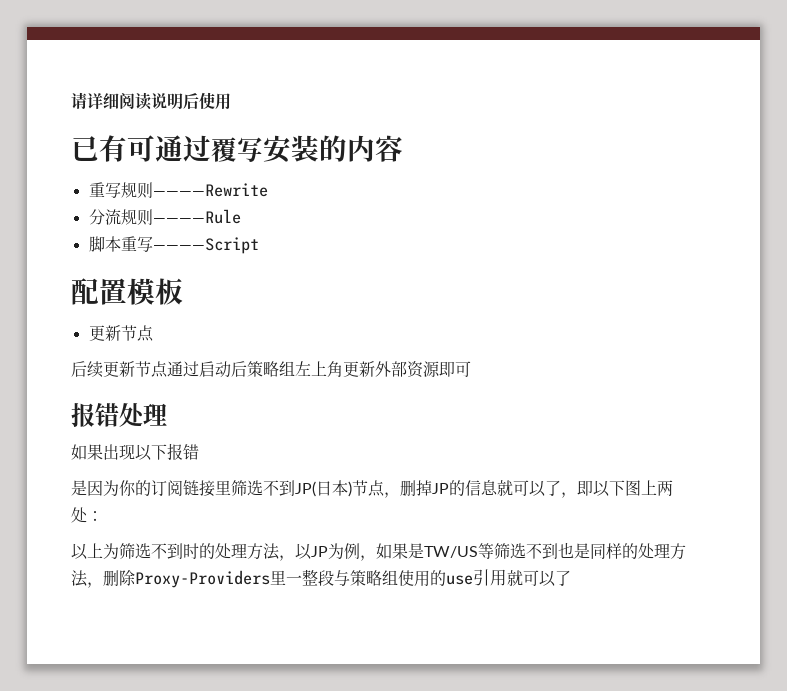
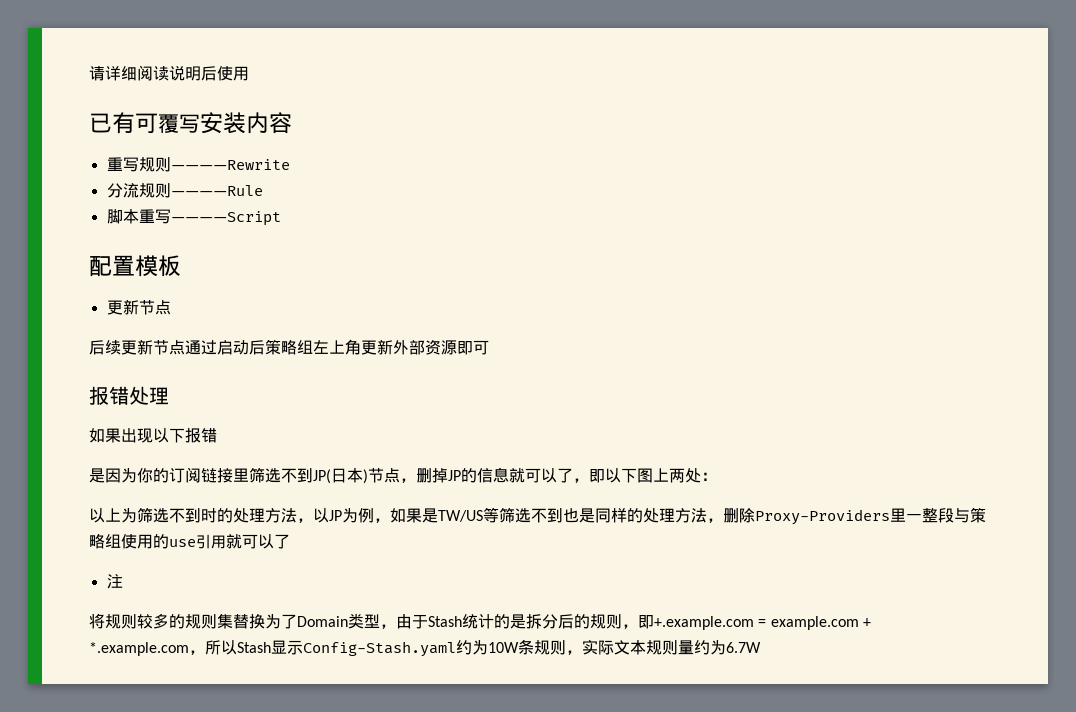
[155,135,211,162] 通过 -> (158, 123) none
[319,135,347,162] 的 -> (246, 123) none
(571, 578) none -> [106,574,123,589] [89,613,871,630] [89,639,761,657] // 注 // 将规则较多的规则集替换为了Domain类型，由于Stash统计的是拆分后的规则，即+.example.com = example.com + *.example.com，所以Stash显示Config-Stash.yaml约为10W条规则，实际文本规则量约为6.7W

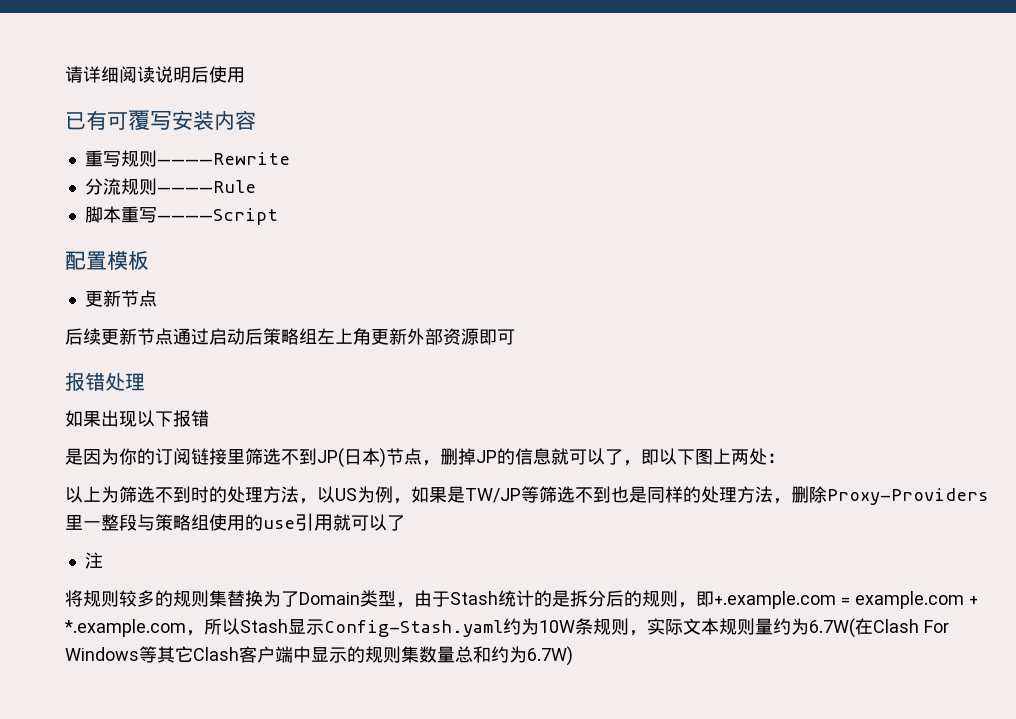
[329,510,342,521] JP -> [335,488,357,501] US
[438,510,483,522] TW/US -> [465,488,521,503] TW/JP
[726,642,761,653] 6.7W -> [809,618,949,638] [65,646,573,666] 6.7W(在Clash For Windows等其它Clash客户端中显示的规则集数量总和约为6.7W)

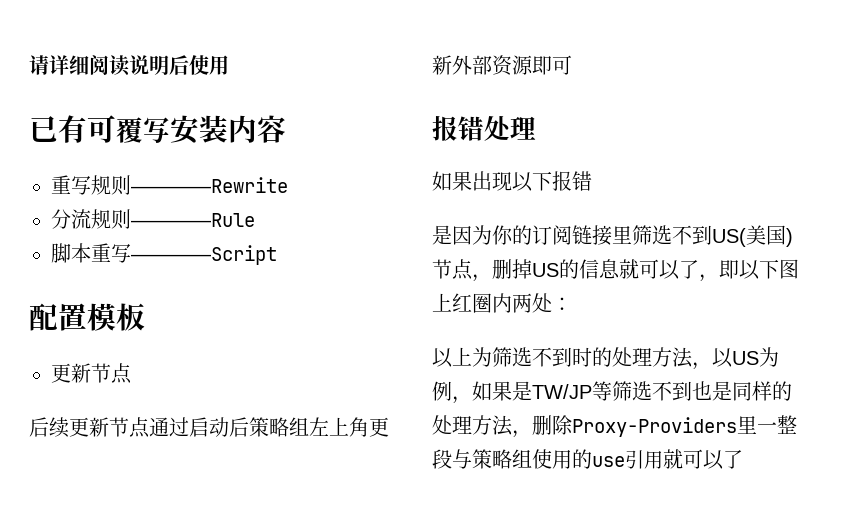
[317,448,380,468] JP(日本 -> [712,225,786,247] US(美国
[476,450,497,463] JP -> [532,263,559,277] US
(731, 456) none -> [452,293,512,313] 红圈内
[84,552,103,569] [65,590,978,609] [64,618,949,638] [65,646,573,666] // 注 // 将规则较多的规则集替换为了Domain类型，由于Stash统计的是拆分后的规则，即+.example.com = example.com + *.example.com，所以Stash显示Config-Stash.yaml约为10W条规则，实际文本规则量约为6.7W(在Clash For Windows等其它Clash客户端中显示的规则集数量总和约为6.7W) -> (743, 459) none

